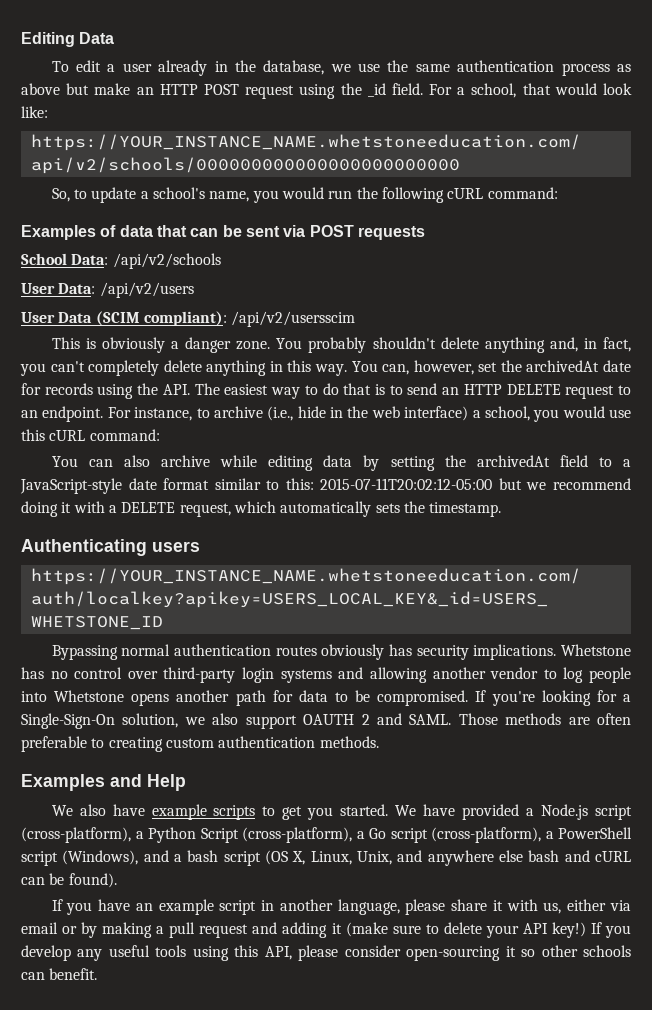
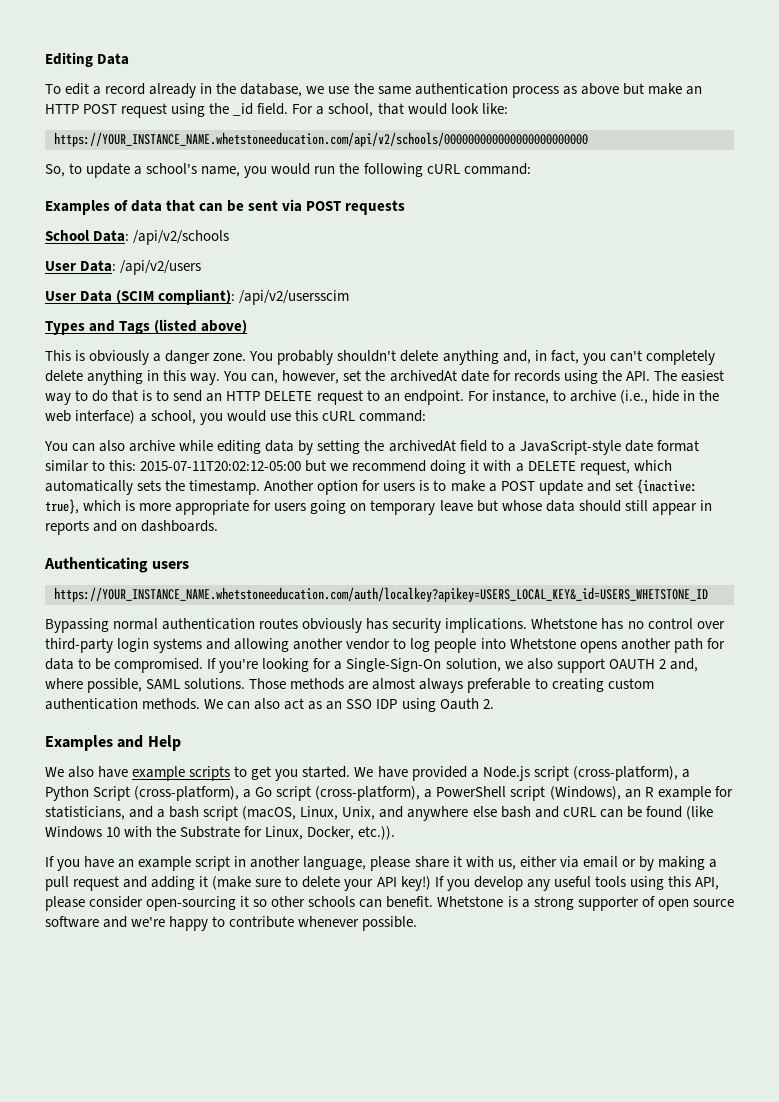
[122,63,152,72] user -> [105,83,146,95] record
(356, 319) none -> [45,319,248,335] // Types and Tags (listed above)
(502, 509) none -> [264,479,697,495] [45,499,712,515] [45,520,219,535] Another option for users is to make a POST update and set {inactive: true}, which is more appropriate for users going on temporary leave but whose data should still appear in reports and on dashboards.
[376,713,452,725] and SAML. -> [669,658,698,672] [45,678,246,693] and, where possible, SAML solutions.
[597,713,631,725] often -> [372,678,464,693] almost always
(379, 742) none -> [204,698,494,712] We can also act as an SSO IDP using Oauth 2.
(139, 857) none -> [624,786,733,801] [45,806,125,820] an R example for statisticians,
[265,850,306,865] (OS X, -> [242,806,297,820] (macOS,
[68,873,117,888] found). -> [645,806,713,820] [45,826,396,840] found (like Windows 10 with the Substrate for Linux, Docker, etc.)).
(98, 974) none -> [437,896,734,911] [45,916,418,931] Whetstone is a strong supporter of open source software and we're happy to contribute whenever possible.

